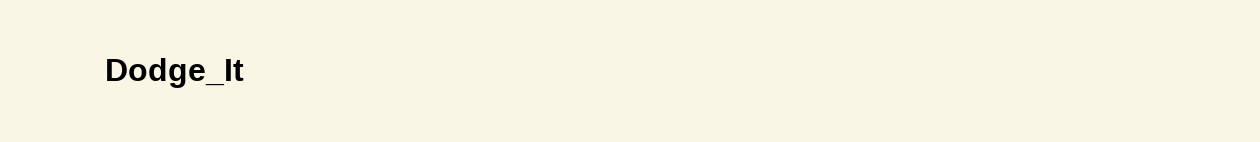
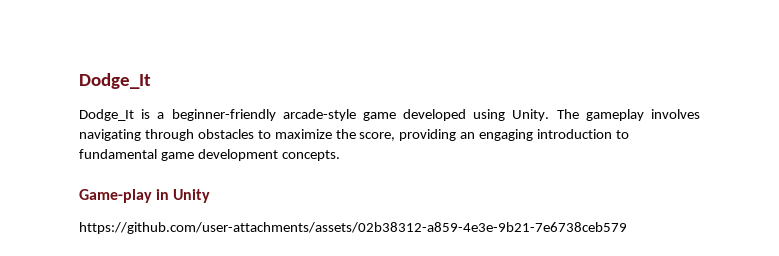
[105,58,244,88] Dodge_It -> [79,73,151,89] [79,109,700,121] [79,129,630,141] [79,149,340,161] [79,189,211,203] [79,222,627,234] Dodge_It // Dodge_It is a beginner-friendly arcade-style game developed using Unity. The gameplay involves navigating through obstacles to maximize the score, providing an engaging introduction to fundamental game development concepts. // Game-play in Unity // https://github.com/user-attachments/assets/02b38312-a859-4e3e-9b21-7e6738ceb579

